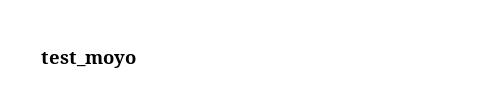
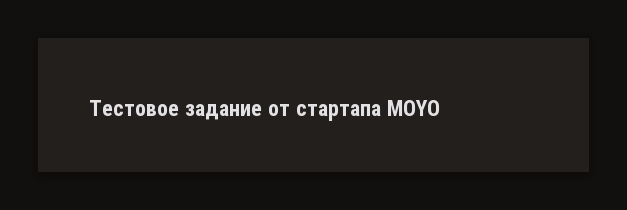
[41,52,136,68] test_moyo -> [89,100,440,121] Тестовое задание от стартапа MOYO

